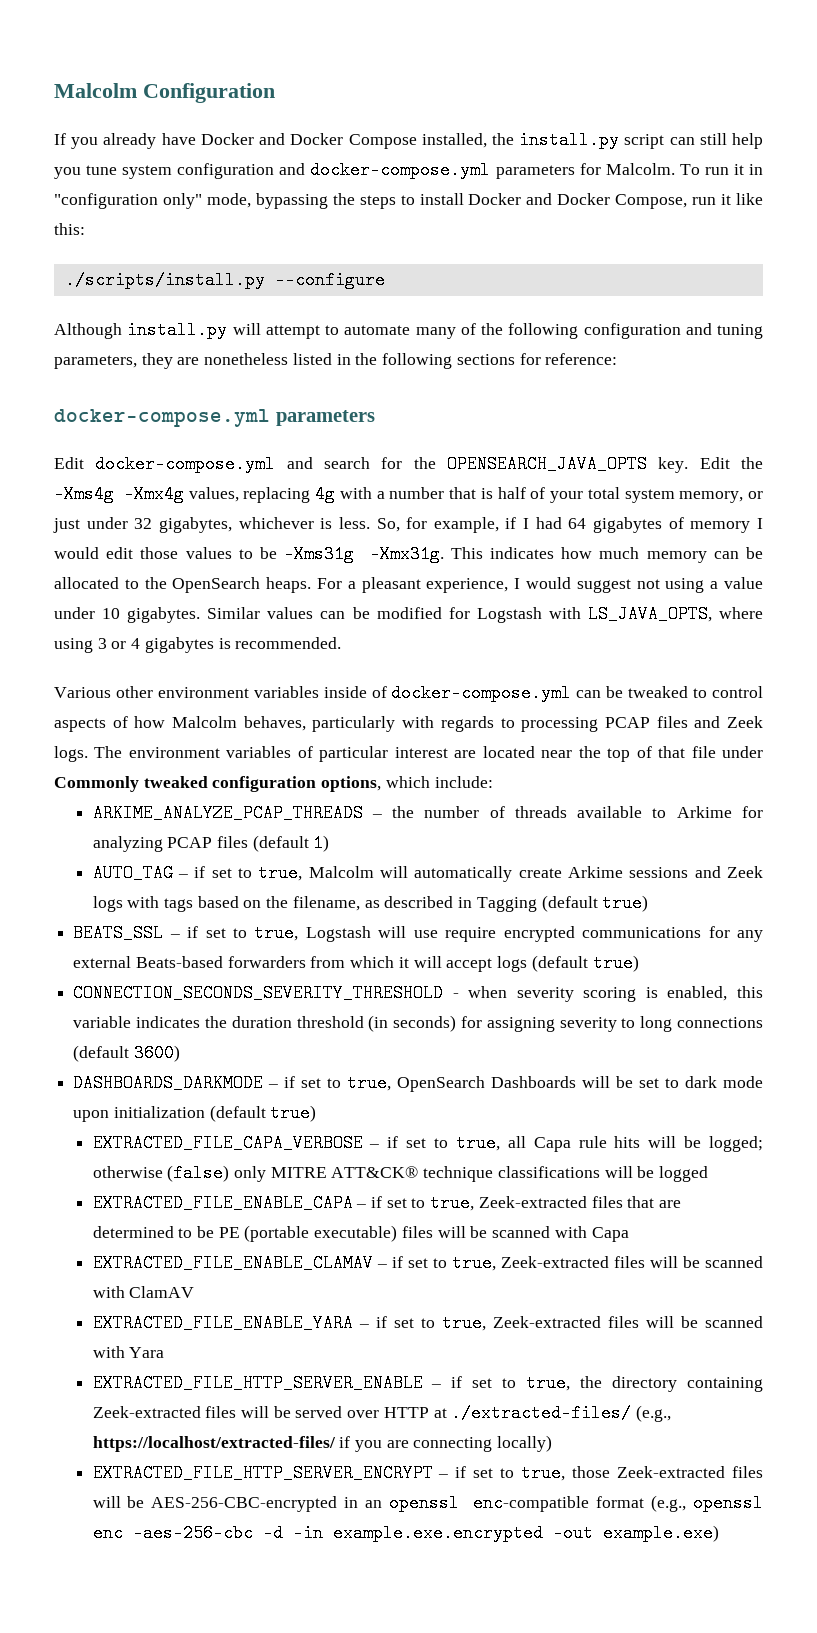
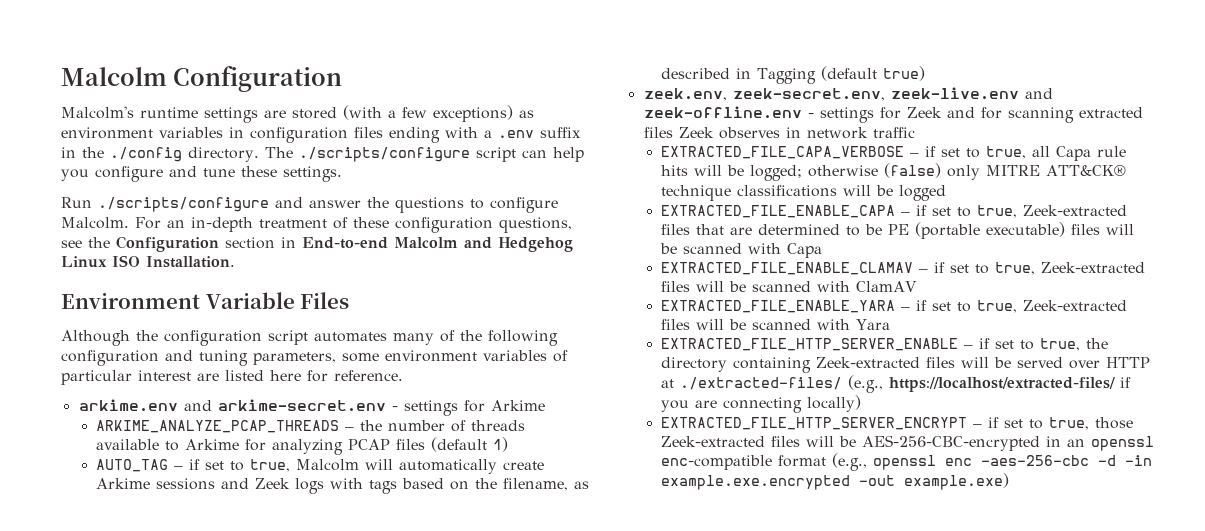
[54,131,620,149] If you already have Docker and Docker Compose installed, the install.py -> [61,105,534,123] [61,127,581,143] [61,147,470,162] Malcolm's runtime settings are stored (with a few exceptions) as environment variables in configuration files ending with a .env suffix in the ./config directory. The ./scripts/configure
[699,133,727,145] still -> (547, 154) none
[86,161,764,179] [54,193,764,209] [54,223,85,235] [64,271,385,289] [54,321,411,339] tune system configuration and docker-compose.yml parameters for Malcolm. To run it in "configuration only" mode, bypassing the steps to install Docker and Docker Compose, run it like this: // ./scripts/install.py --configure // Although install.py will attempt to automate -> [95,166,342,182] [61,197,558,213] [61,217,572,233] [61,236,573,252] [61,255,235,268] [61,292,350,309] [61,330,387,346] configure and tune these settings. // Run ./scripts/configure and answer the questions to configure Malcolm. For an in-depth treatment of these configuration questions, see the Configuration section in End-to-end Malcolm and Hedgehog Linux ISO Installation. // Environment Variable Files // Although the configuration script automates
[141,353,618,369] [54,409,375,427] [54,455,764,473] [54,485,764,503] [53,517,763,533] [54,545,764,563] [54,577,763,593] [54,605,763,623] [54,637,342,653] [54,684,763,702] [54,716,764,732] [54,746,123,762] they are nonetheless listed in the following sections for reference: // docker-compose.yml parameters // Edit docker-compose.yml and search for the OPENSEARCH_JAVA_OPTS key. Edit the -Xms4g -Xmx4g values, replacing 4g with a number that is half of your total system memory, or just under 32 gigabytes, whichever is less. So, for example, if I had 64 gigabytes of memory I would edit those values to be -Xms31g -Xmx31g. This indicates how much memory can be allocated to the OpenSearch heaps. For a pleasant experience, I would suggest not using a value under 10 gigabytes. Similar values can be modified for Logstash with LS_JAVA_OPTS, where using 3 or 4 gigabytes is recommended. // Various other environment variables inside of docker-compose.yml can be tweaked to control aspects of how Malcolm behaves, particularly with regards to processing PCAP files and Zeek logs. The -> [342,353,379,362] some
[482,746,763,762] [54,776,493,792] located near the top of that file under Commonly tweaked configuration options, which include: -> [225,370,403,382] [78,399,545,416] listed here for reference. // arkime.env and arkime-secret.env - settings for Arkime
[73,924,764,942] [73,954,639,972] [73,984,764,1002] [73,1015,763,1032] [73,1044,180,1062] [73,1074,764,1092] [73,1104,317,1122] BEATS_SSL – if set to true, Logstash will use require encrypted communications for any external Beats-based forwarders from which it will accept logs (default true) // CONNECTION_SECONDS_SEVERITY_THRESHOLD - when severity scoring is enabled, this variable indicates the duration threshold (in seconds) for assigning severity to long connections (default 3600) // DASHBOARDS_DARKMODE – if set to true, OpenSearch Dashboards will be set to dark mode upon initialization (default true) -> [643,87,1053,101] [643,106,1143,123] [643,127,915,139] zeek.env, zeek-secret.env, zeek-live.env and zeek-offline.env - settings for Zeek and for scanning extracted files Zeek observes in network traffic

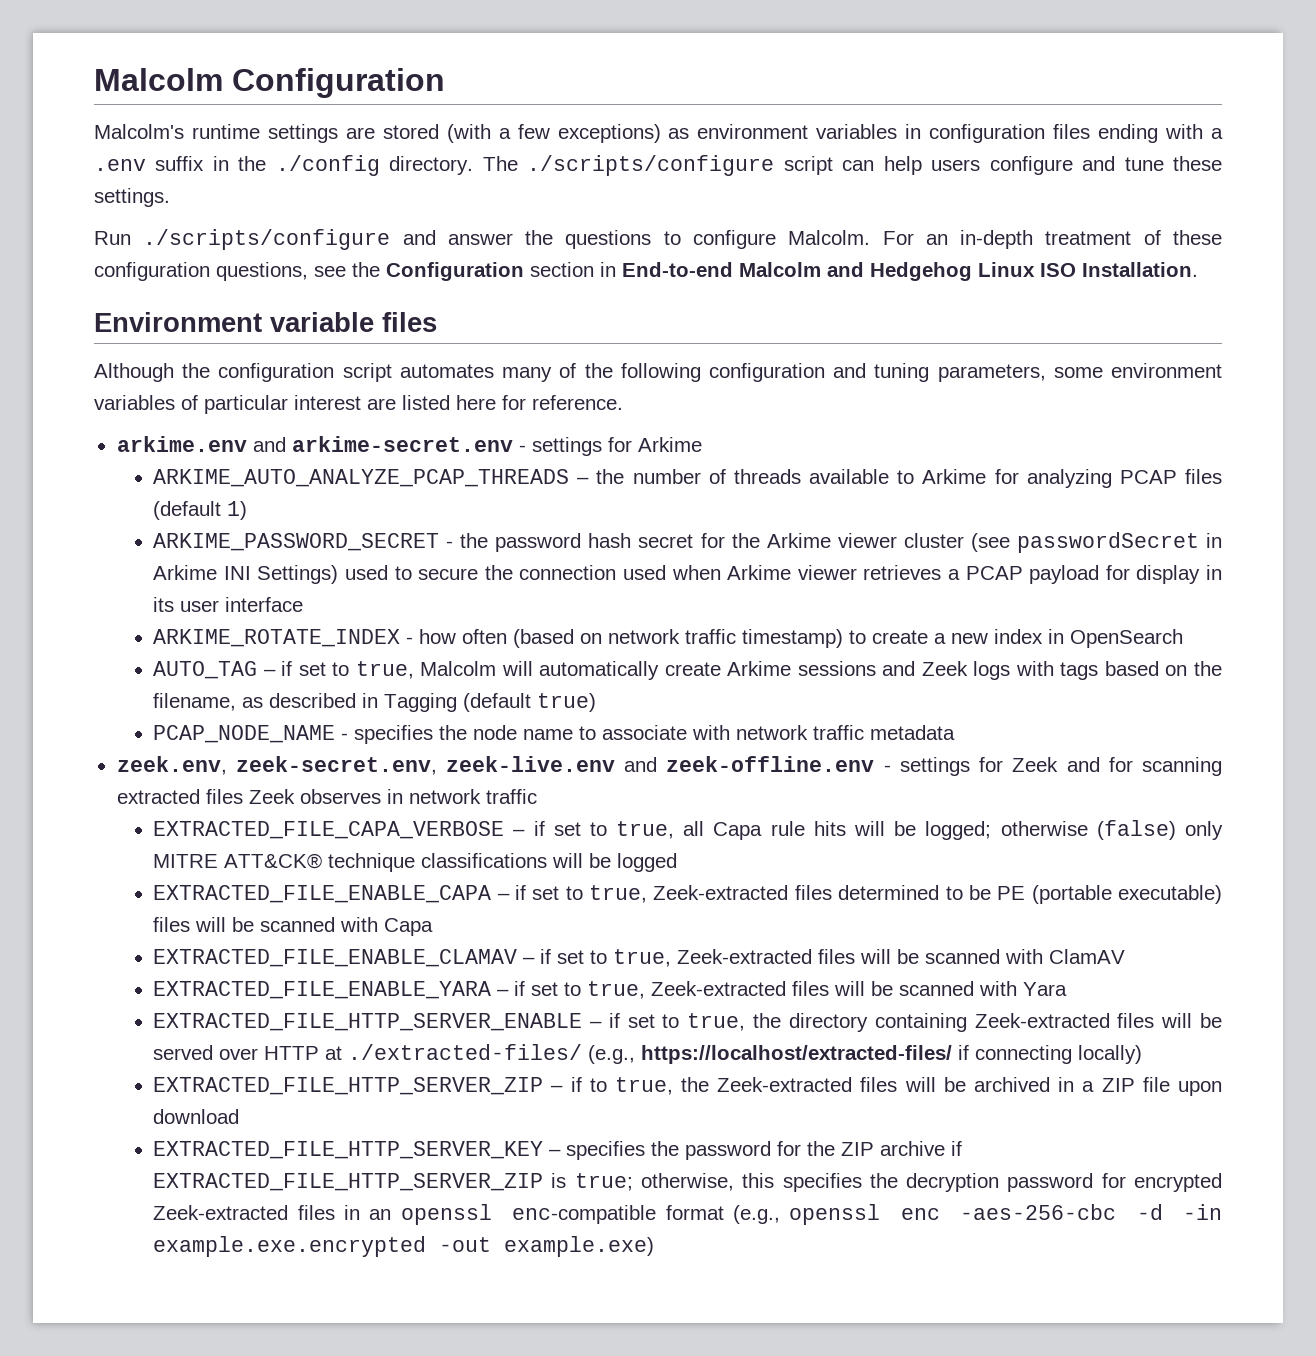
[61,169,89,181] you -> [931,159,981,171] users
[205,292,350,309] Variable Files -> [270,312,437,332] variable files
[96,420,340,433] ARKIME_ANALYZE_PCAP_THREADS -> [153,469,570,487] ARKIME_AUTO_ANALYZE_PCAP_THREADS
(509, 444) none -> [153,532,1222,553] [153,565,1222,584] [153,597,304,612] [153,629,1184,648] // ARKIME_PASSWORD_SECRET - the password hash secret for the Arkime viewer cluster (see passwordSecret in Arkime INI Settings) used to secure the connection used when Arkime viewer retrieves a PCAP payload for display in its user interface // ARKIME_ROTATE_INDEX - how often (based on network traffic timestamp) to create a new index in OpenSearch
(926, 73) none -> [153,725,956,744] // PCAP_NODE_NAME - specifies the node name to associate with network traffic metadata
[696,224,753,235] that are -> (832, 892) none
[661,400,718,412] you are -> (970, 1052) none
[661,417,1134,430] [661,435,1041,451] EXTRACTED_FILE_HTTP_SERVER_ENCRYPT – if set to true, those Zeek-extracted files will be AES-256-CBC-encrypted -> [153,1077,1223,1096] [153,1109,240,1124] [153,1141,963,1160] [153,1173,1222,1192] [153,1205,335,1220] EXTRACTED_FILE_HTTP_SERVER_ZIP – if to true, the Zeek-extracted files will be archived in a ZIP file upon download // EXTRACTED_FILE_HTTP_SERVER_KEY – specifies the password for the ZIP archive if EXTRACTED_FILE_HTTP_SERVER_ZIP is true; otherwise, this specifies the decryption password for encrypted Zeek-extracted files

